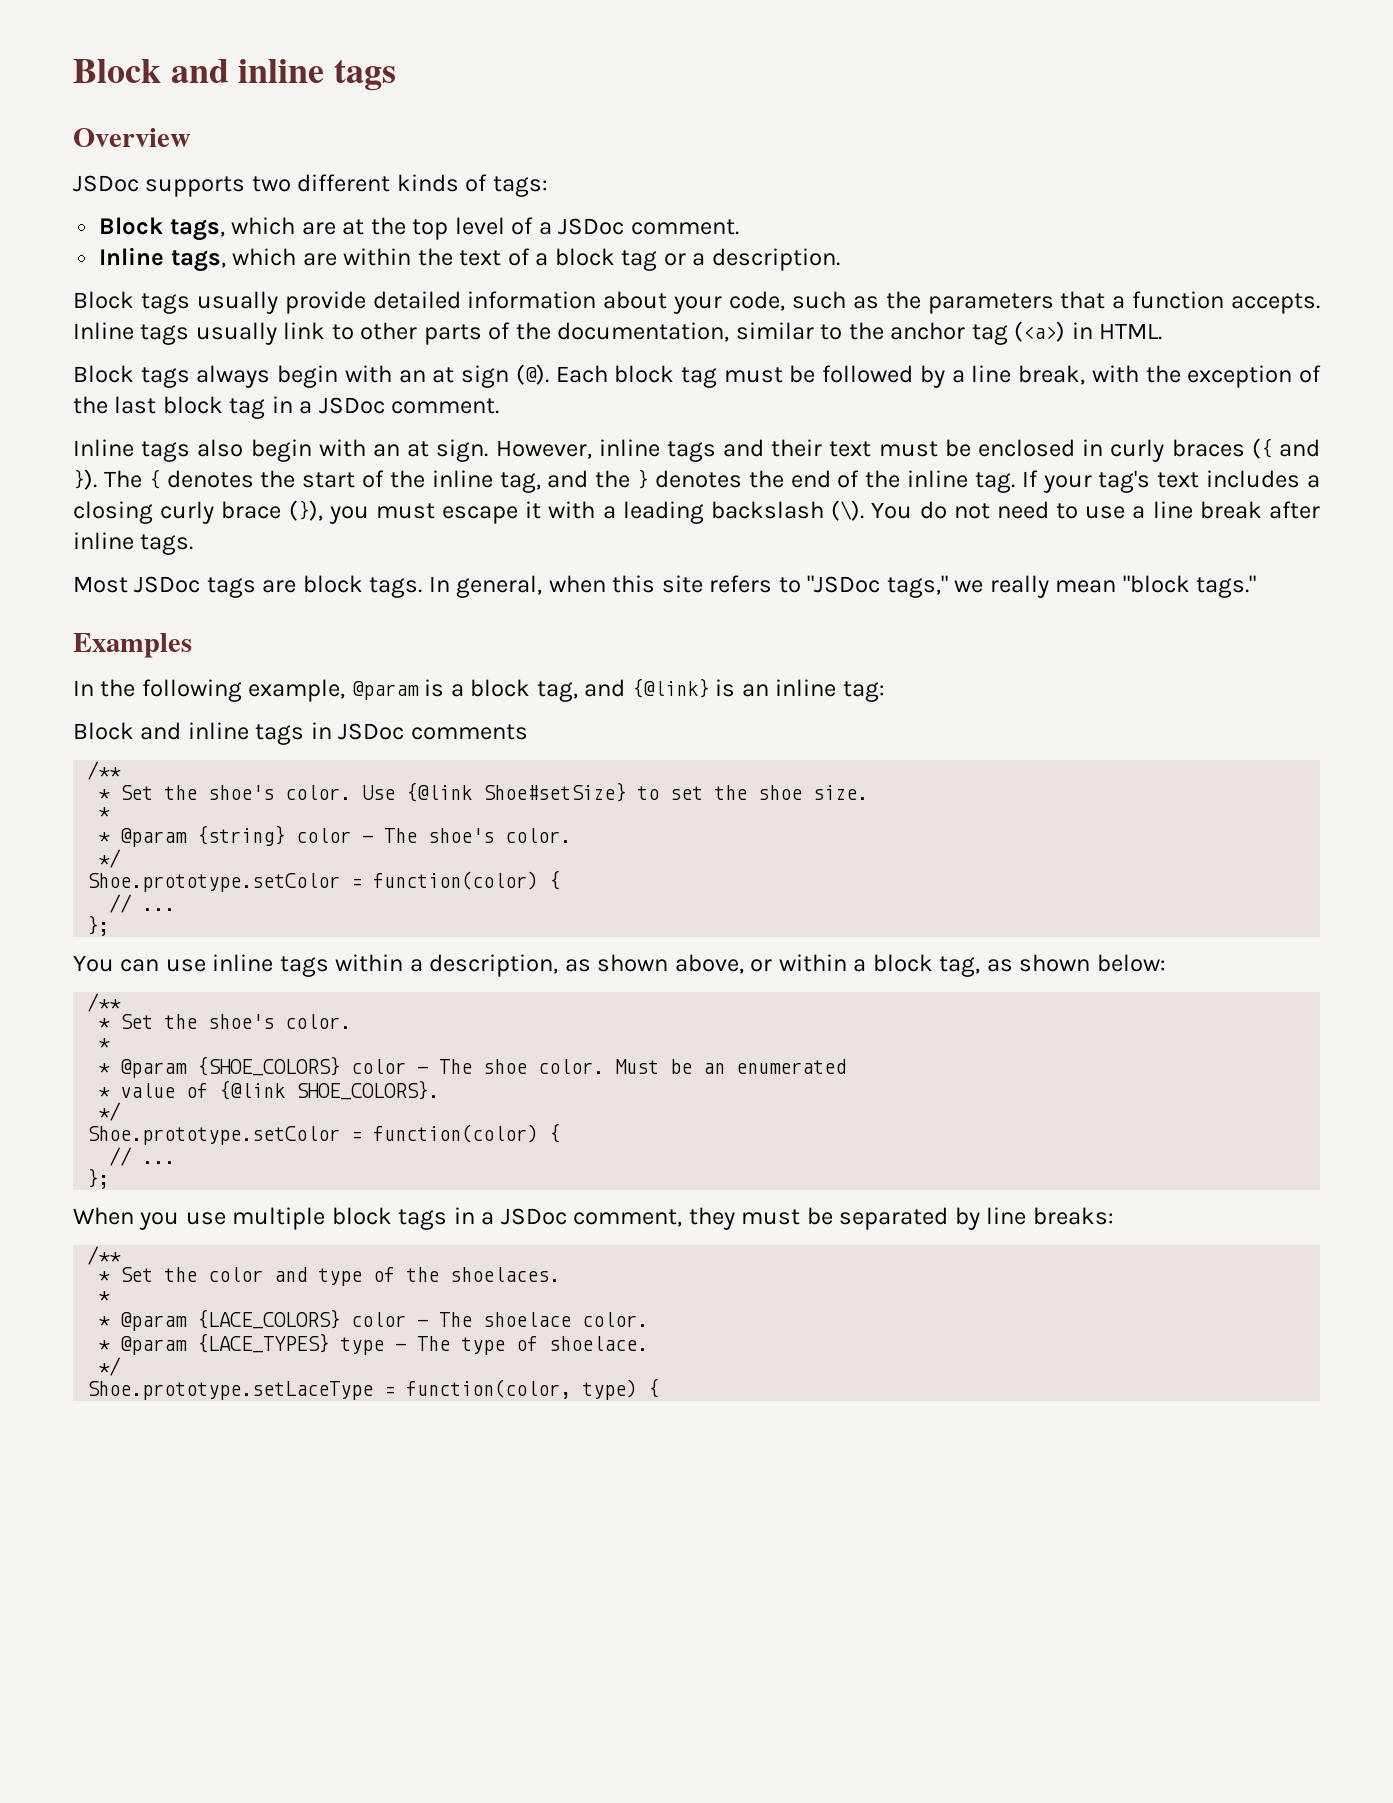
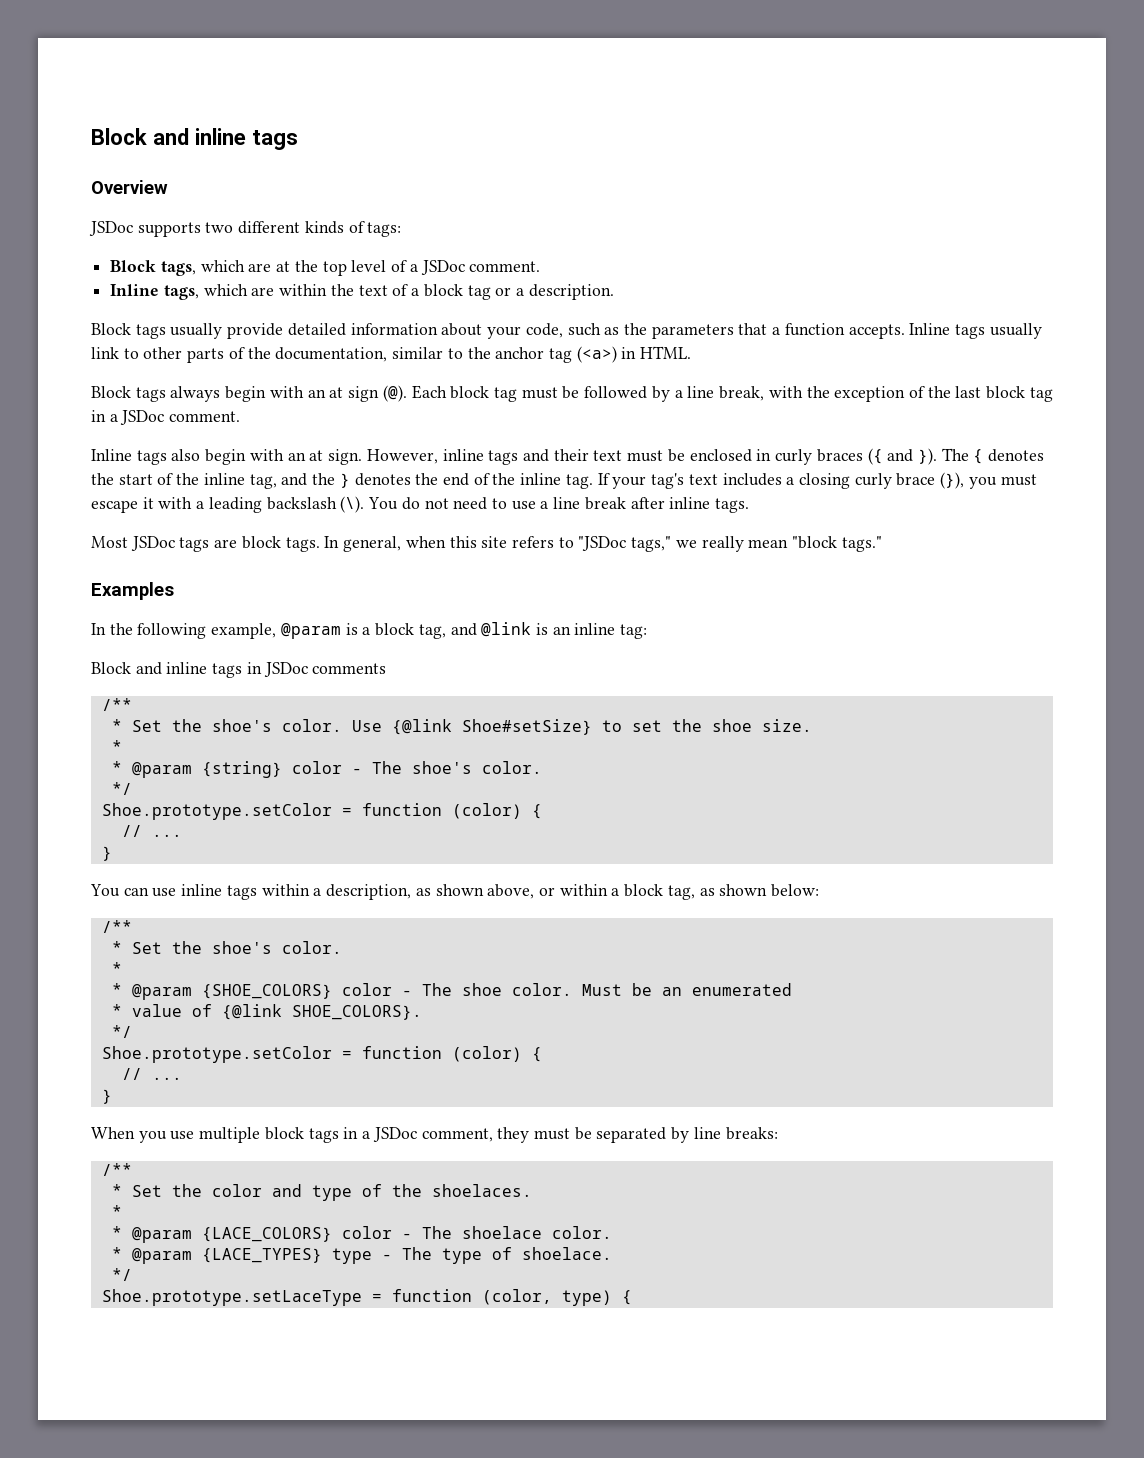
[631,678,709,698] {@link} -> [481,622,532,637] @link
[373,870,561,890] [109,894,176,913] [87,915,110,936] function(color) { // // ... // }; -> [361,803,542,819] [121,825,182,837] [101,846,112,861] function (color) { // // ... // }
[373,1123,561,1143] [109,1147,176,1166] [87,1168,110,1189] function(color) { // // ... // }; -> [361,1046,542,1062] [121,1068,182,1080] [101,1089,112,1104] function (color) { // // ... // }
[406,1379,572,1399] function(color, -> [391,1289,552,1305] function (color,

